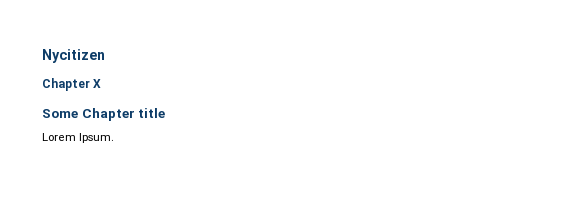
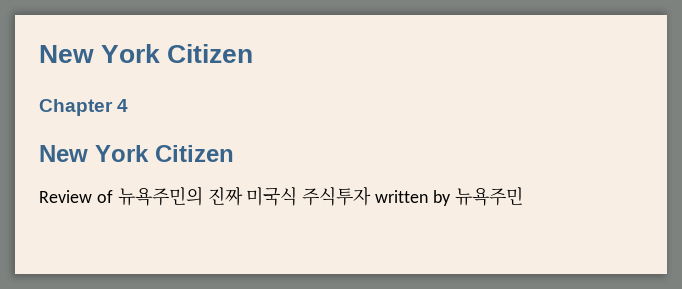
[42,49,105,63] [42,78,102,91] [42,108,166,121] [42,133,115,143] Nycitizen // Chapter X // Some Chapter title // Lorem Ipsum. -> [39,44,254,63] [39,99,129,116] [39,145,234,162] [39,186,523,206] New York Citizen // Chapter 4 // New York Citizen // Review of 뉴욕주민의 진짜 미국식 주식투자 written by 뉴욕주민

